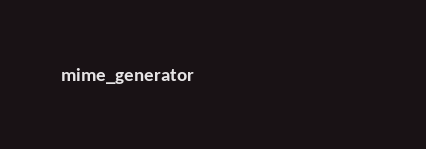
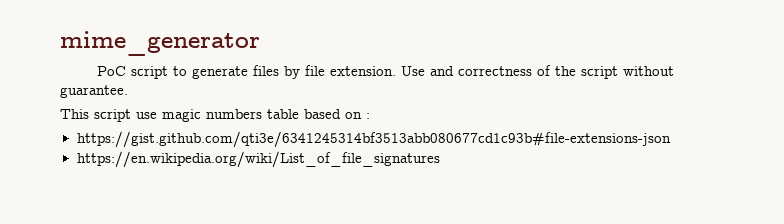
(194, 76) none -> [96,65,674,79] [60,85,128,98] [60,109,370,122] [76,131,671,148] [76,151,440,168] // PoC script to generate files by file extension. Use and correctness of the script without guarantee. // This script use magic numbers table based on : // https://gist.github.com/qti3e/6341245314bf3513abb080677cd1c93b#file-extensions-json // https://en.wikipedia.org/wiki/List_of_file_signatures

